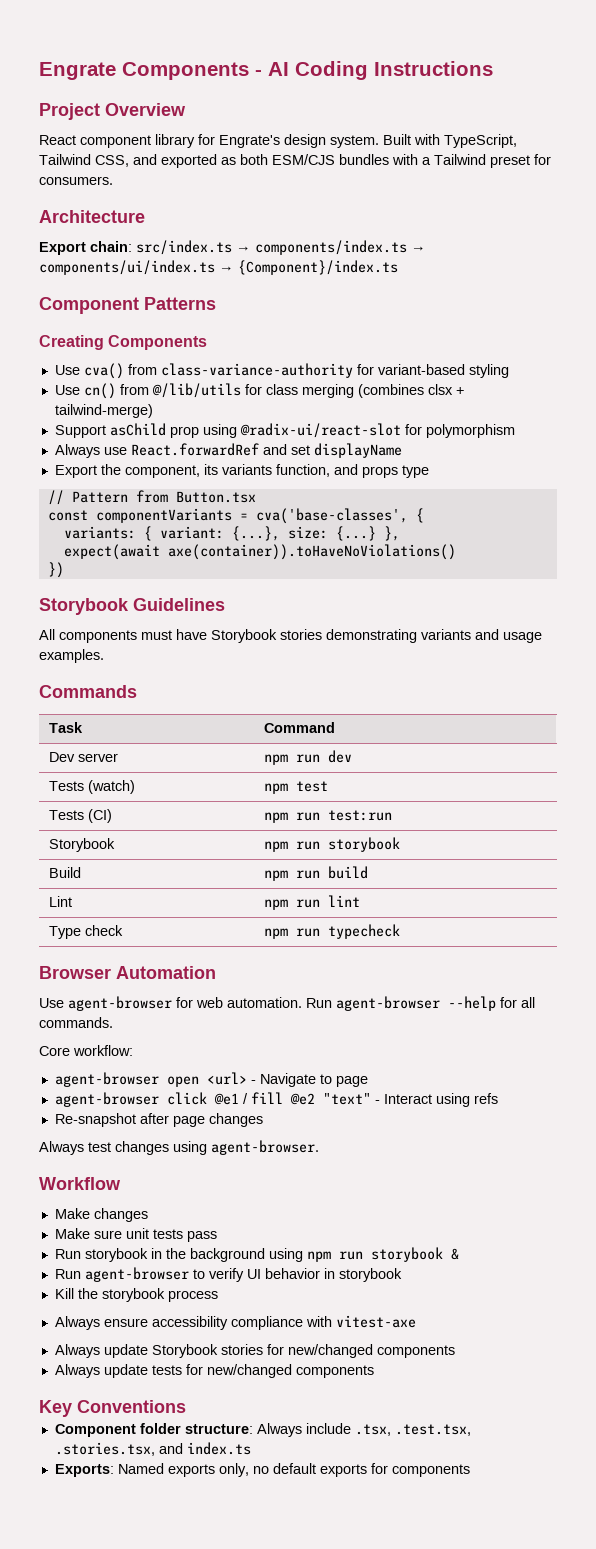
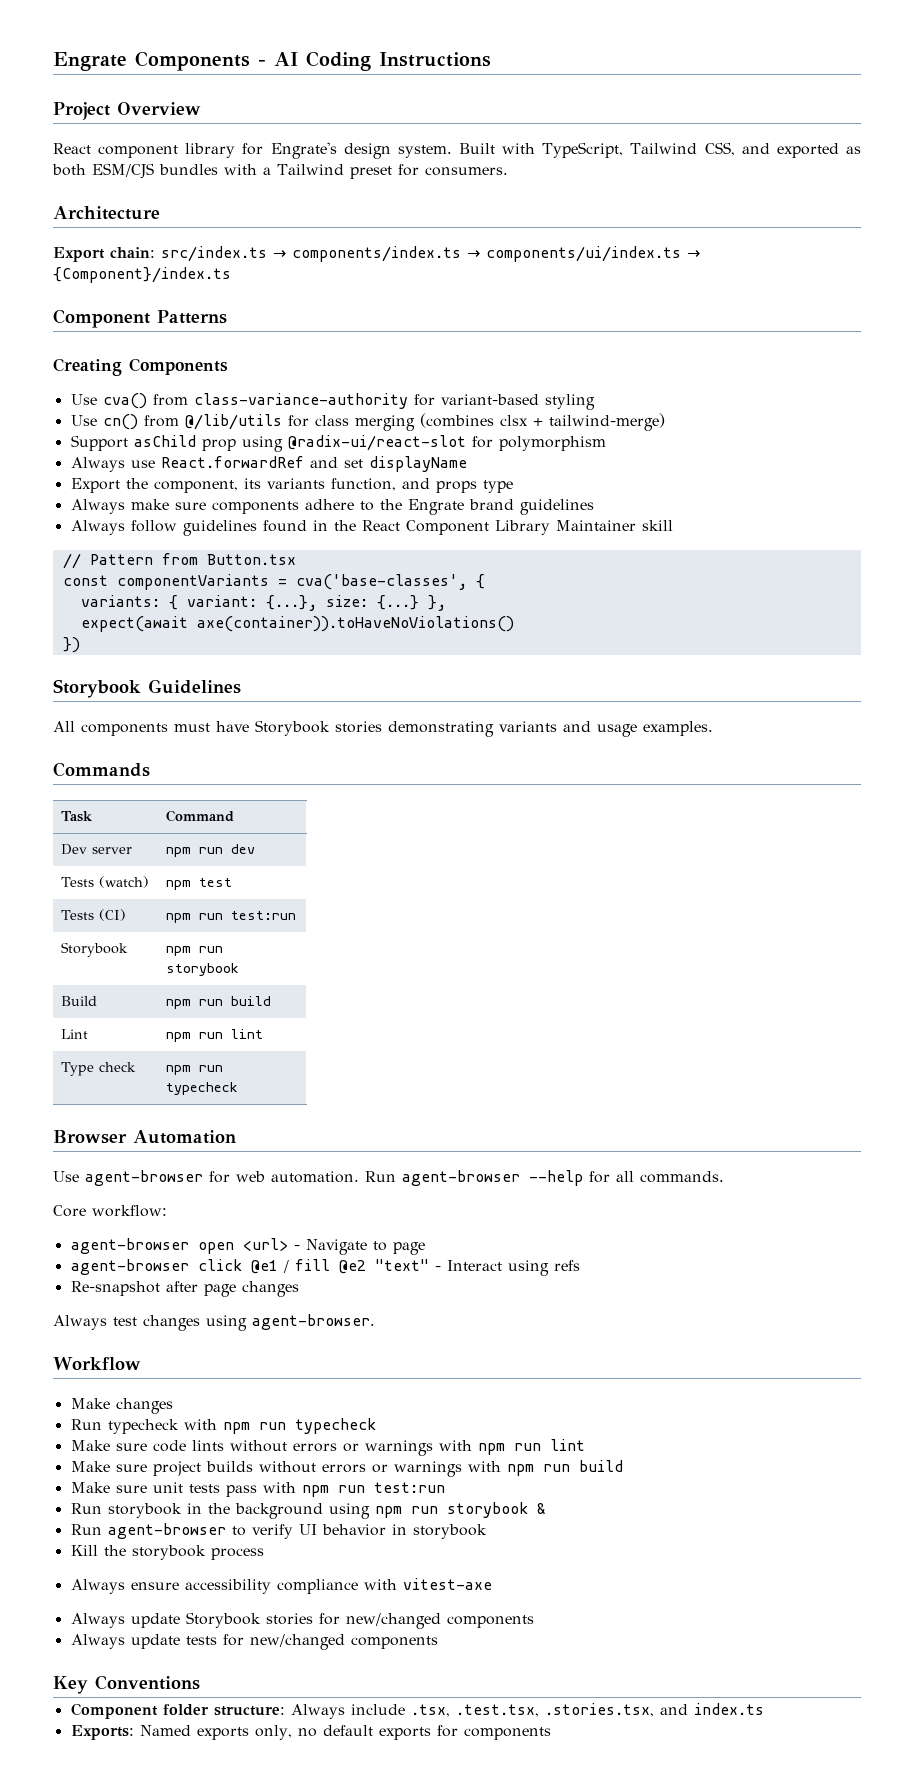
(429, 471) none -> [70,499,594,515] [70,520,673,536] // Always make sure components adhere to the Engrate brand guidelines // Always follow guidelines found in the React Component Library Maintainer skill
(148, 1215) none -> [70,1418,376,1434] [70,1439,585,1456] [70,1460,623,1477] // Run typecheck with npm run typecheck // Make sure code lints without errors or warnings with npm run lint // Make sure project builds without errors or warnings with npm run build
(217, 1236) none -> [262,1482,445,1497] with npm run test:run

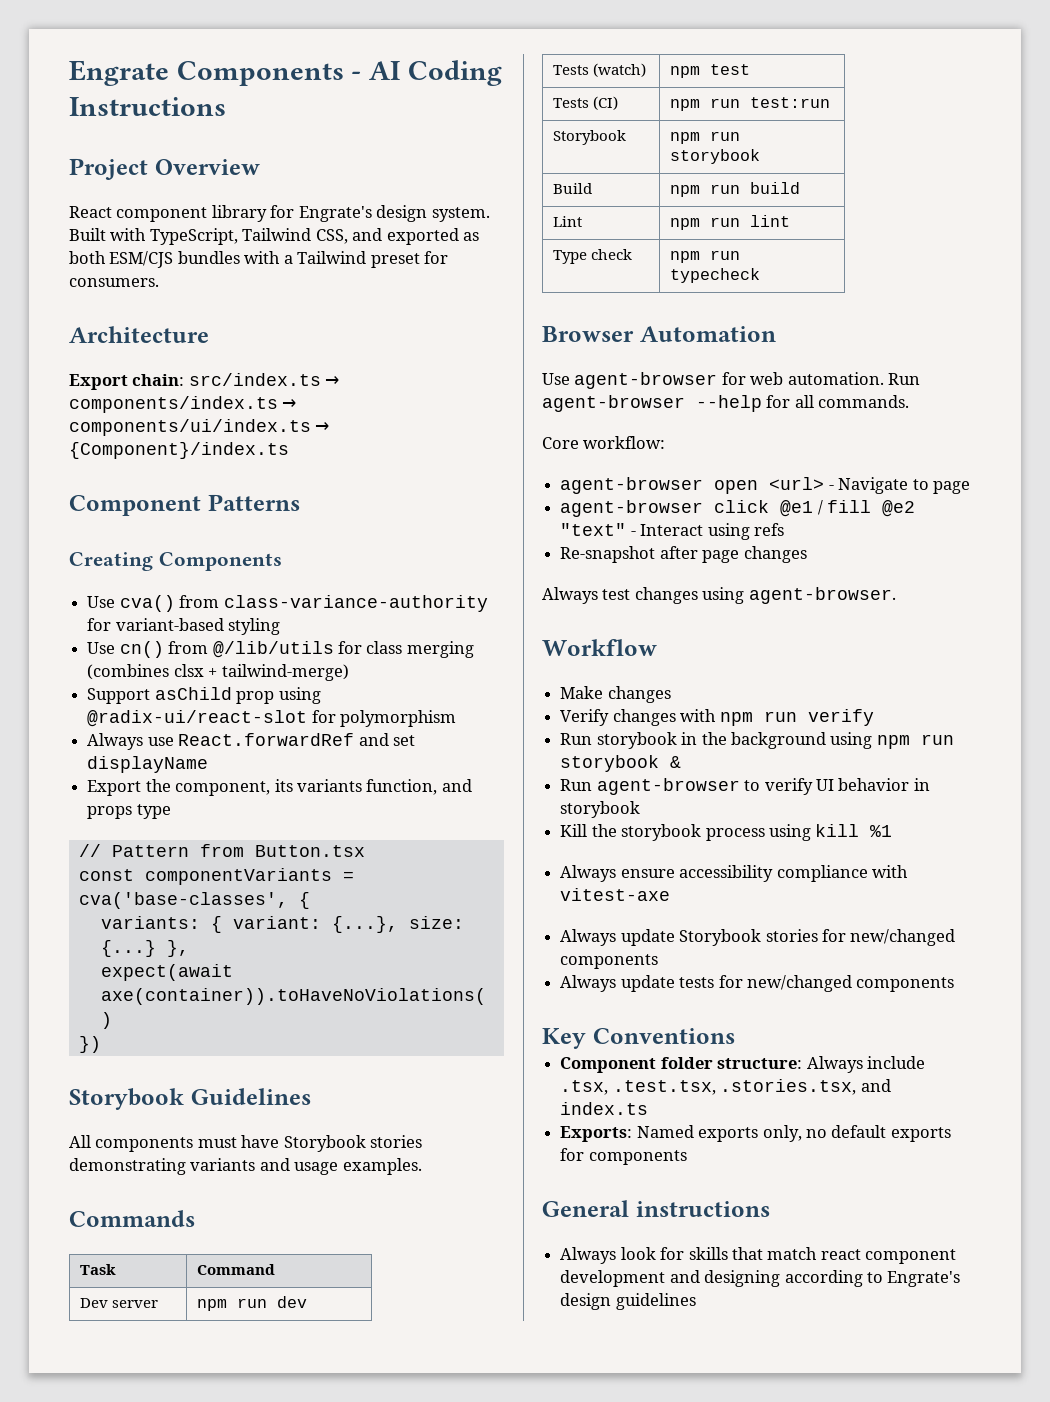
[70,499,594,515] [70,520,673,536] // Always make sure components adhere to the Engrate brand guidelines // Always follow guidelines found in the React Component Library Maintainer skill -> (171, 811) none
[70,1418,376,1434] [70,1439,585,1456] [70,1460,623,1477] [70,1482,445,1497] Run typecheck with npm run typecheck // Make sure code lints without errors or warnings with npm run lint // Make sure project builds without errors or warnings with npm run build // Make sure unit tests pass with npm run test:run -> [560,709,874,726] Verify changes with npm run verify
(264, 1554) none -> [768,824,893,841] using kill %1
(551, 1733) none -> [542,1200,770,1217] [560,1247,957,1264] [560,1270,961,1287] [560,1293,696,1310] // General instructions // Always look for skills that match react component development and designing according to Engrate's design guidelines

